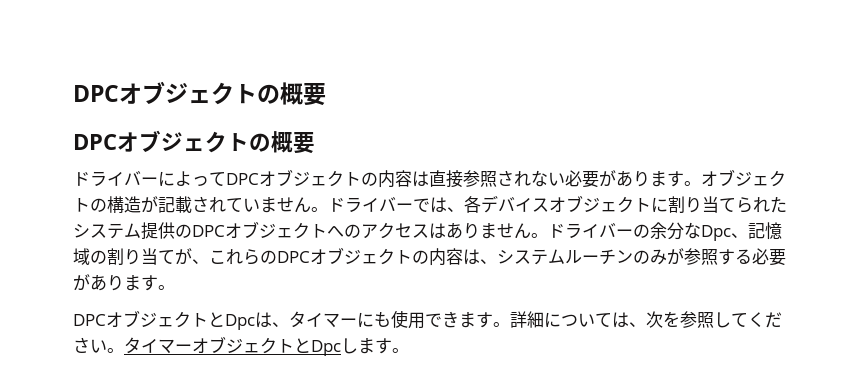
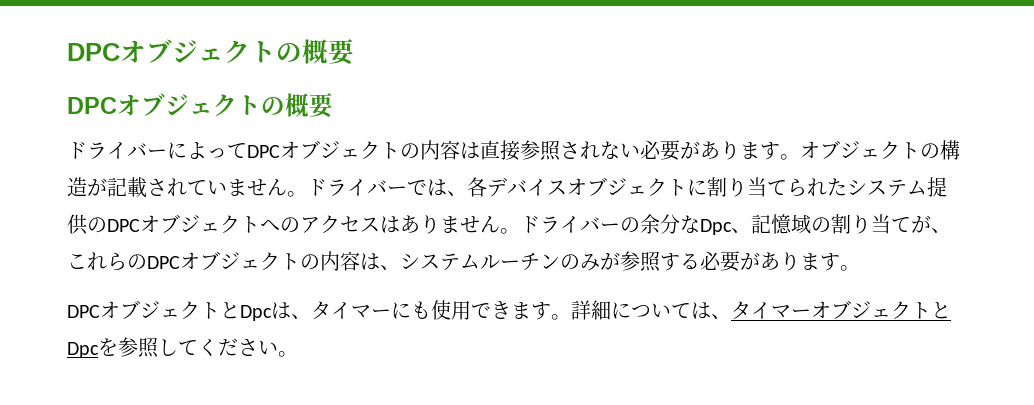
[646,311,782,328] [73,337,124,353] 次を参照してください。 -> (731, 316) none
[341,338,392,354] します -> [98,337,278,358] を参照してください

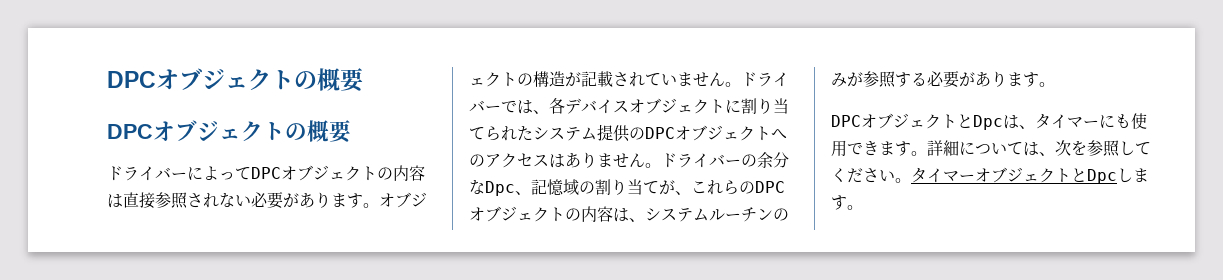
(731, 316) none -> [1055,140,1151,157] [831,168,911,183] 次を参照してください。
[98,337,278,358] を参照してください -> [1117,168,1149,183] [831,195,847,210] します

